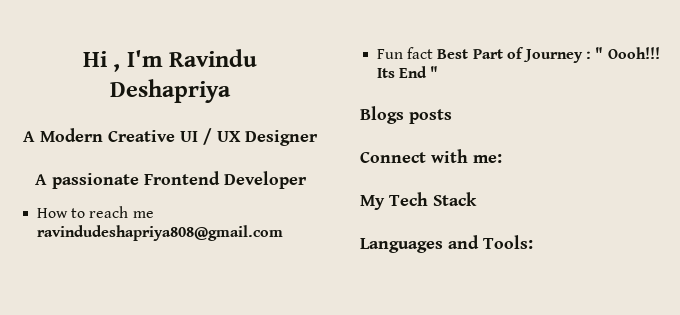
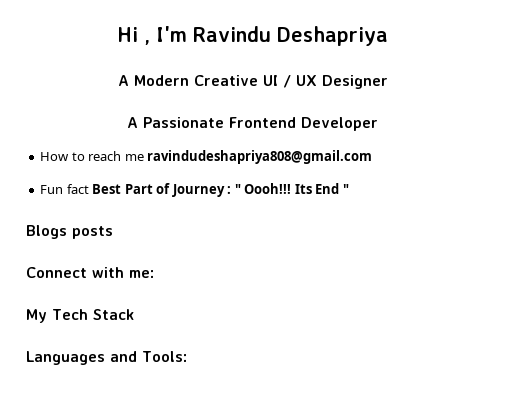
[51,173,139,189] passionate -> [143,117,224,128] Passionate

